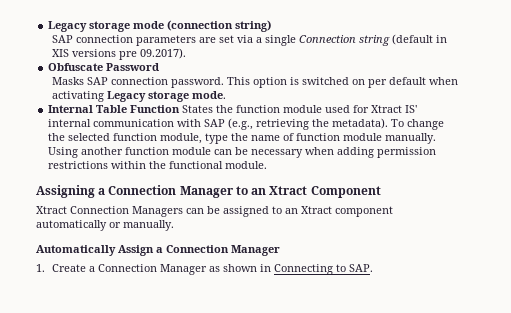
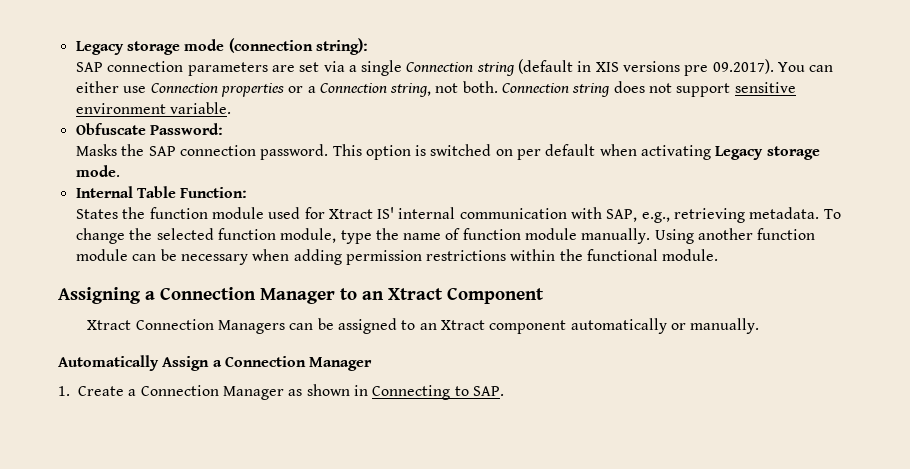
[235,20,272,32] string) -> [315,38,368,55] string):
(186, 53) none -> [778,62,834,72] [75,81,796,97] [75,102,232,114] You can either use Connection properties or a Connection string, not both. Connection string does not support sensitive environment variable.
[106,63,160,71] Password -> [149,123,223,135] Password:
(84, 81) none -> [121,144,145,156] the
[130,105,181,113] Function -> [180,187,248,198] Function: //
[204,118,389,130] SAP (e.g., retrieving the metadata). -> [606,207,820,223] SAP, e.g., retrieving metadata.

